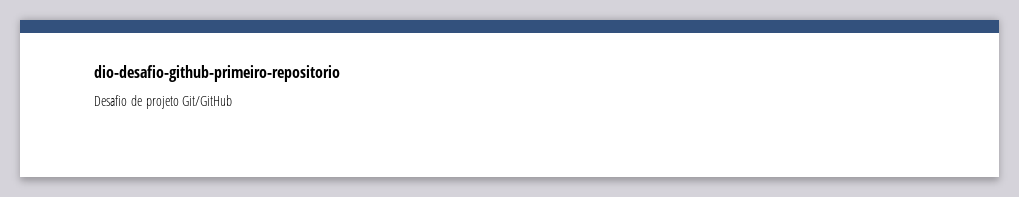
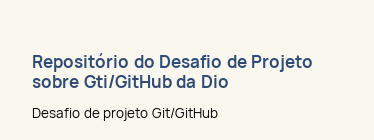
[94,65,340,82] dio-desafio-github-primeiro-repositorio -> [32,53,314,72] [32,75,229,88] Repositório do Desafio de Projeto sobre Gti/GitHub da Dio

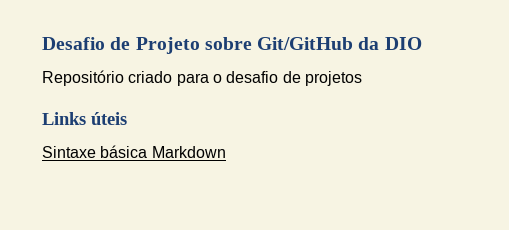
[32,53,155,72] Repositório do -> (42, 43) none
[83,75,229,88] [32,108,218,121] Gti/GitHub da Dio // Desafio de projeto Git/GitHub -> [257,37,422,50] [42,70,362,86] [42,112,127,125] [42,145,226,158] Git/GitHub da DIO // Repositório criado para o desafio de projetos // Links úteis // Sintaxe básica Markdown

